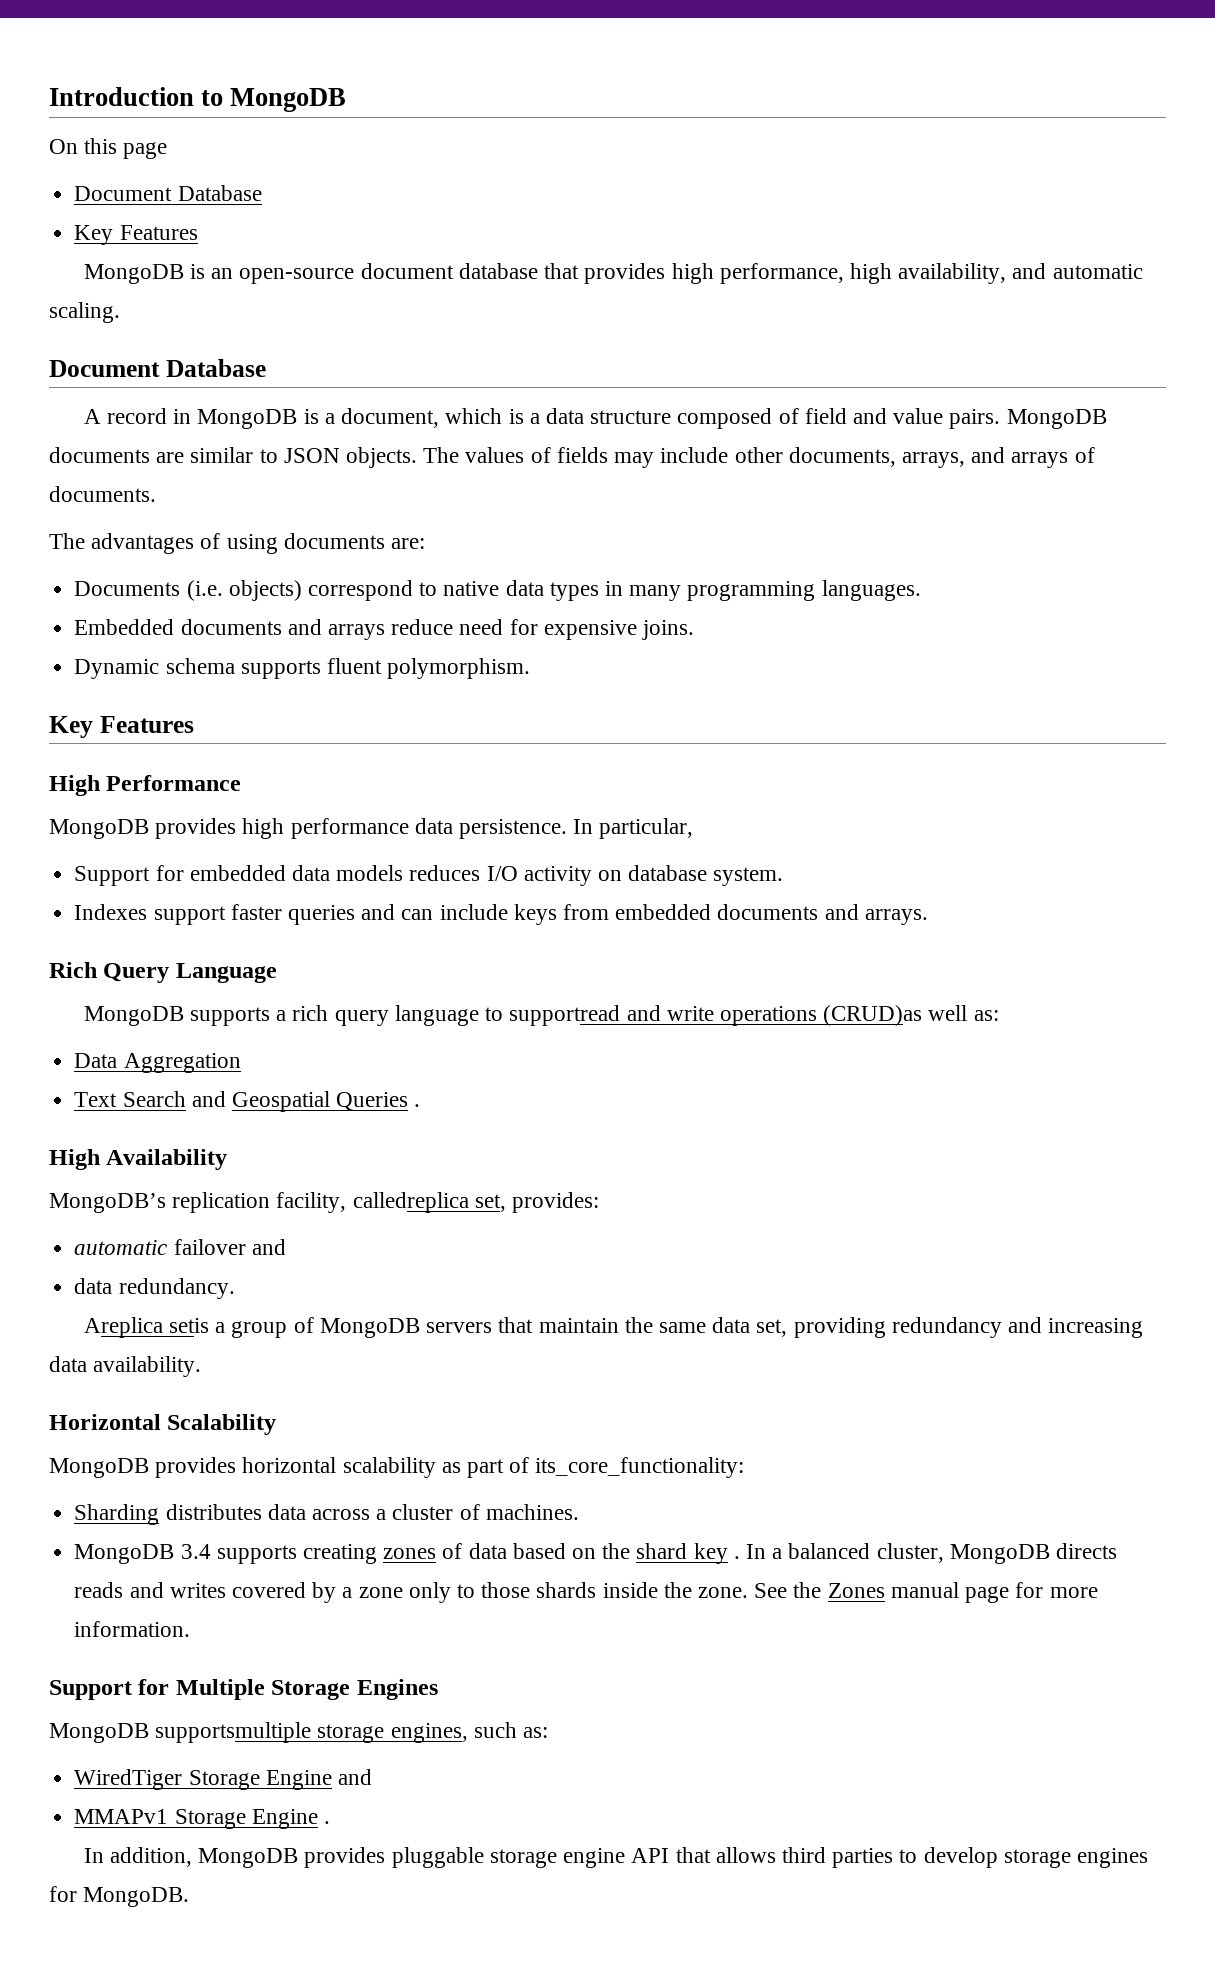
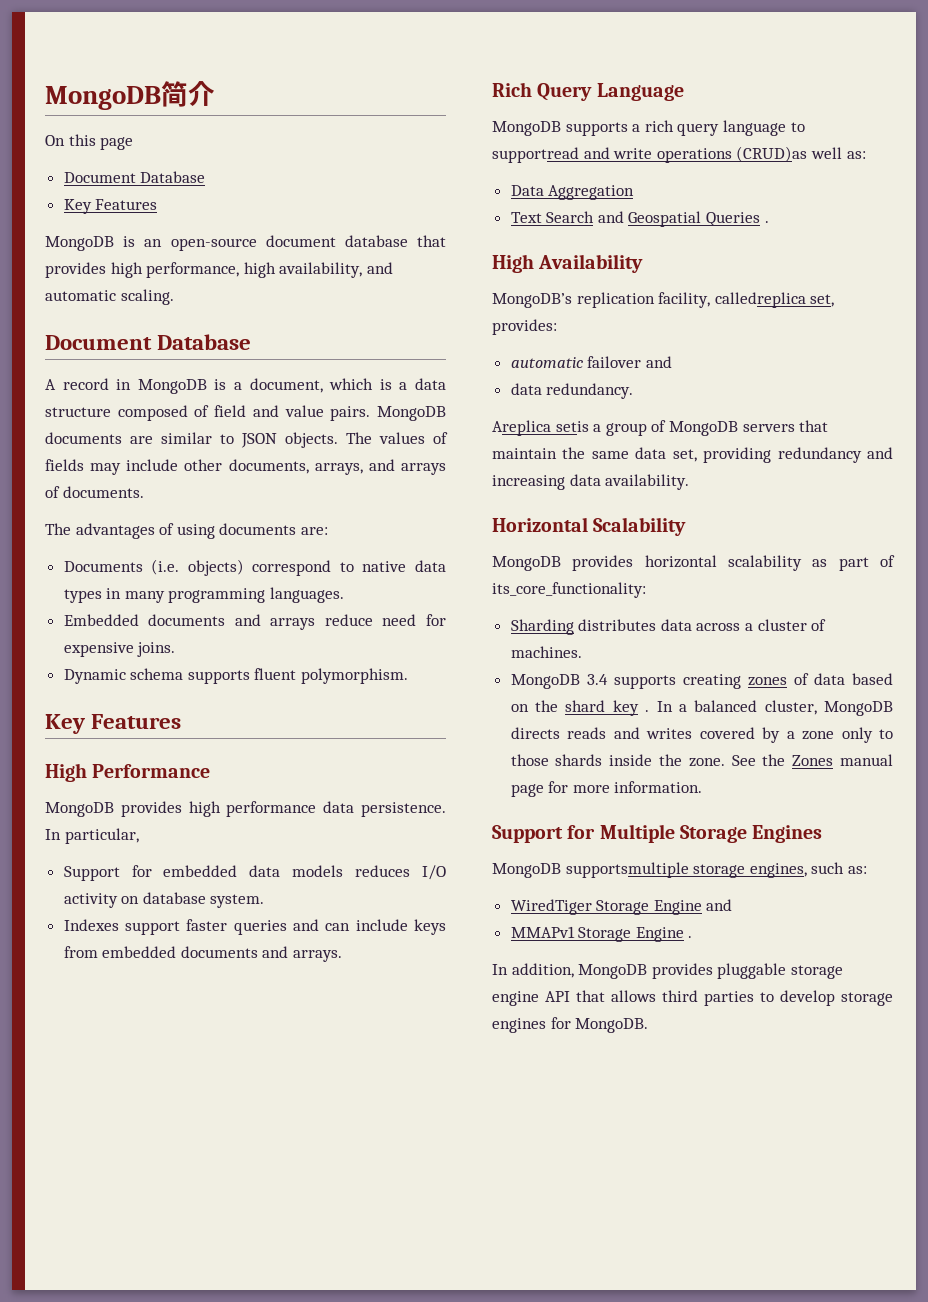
[49,87,347,112] Introduction to MongoDB -> [45,81,215,110] MongoDB简介

